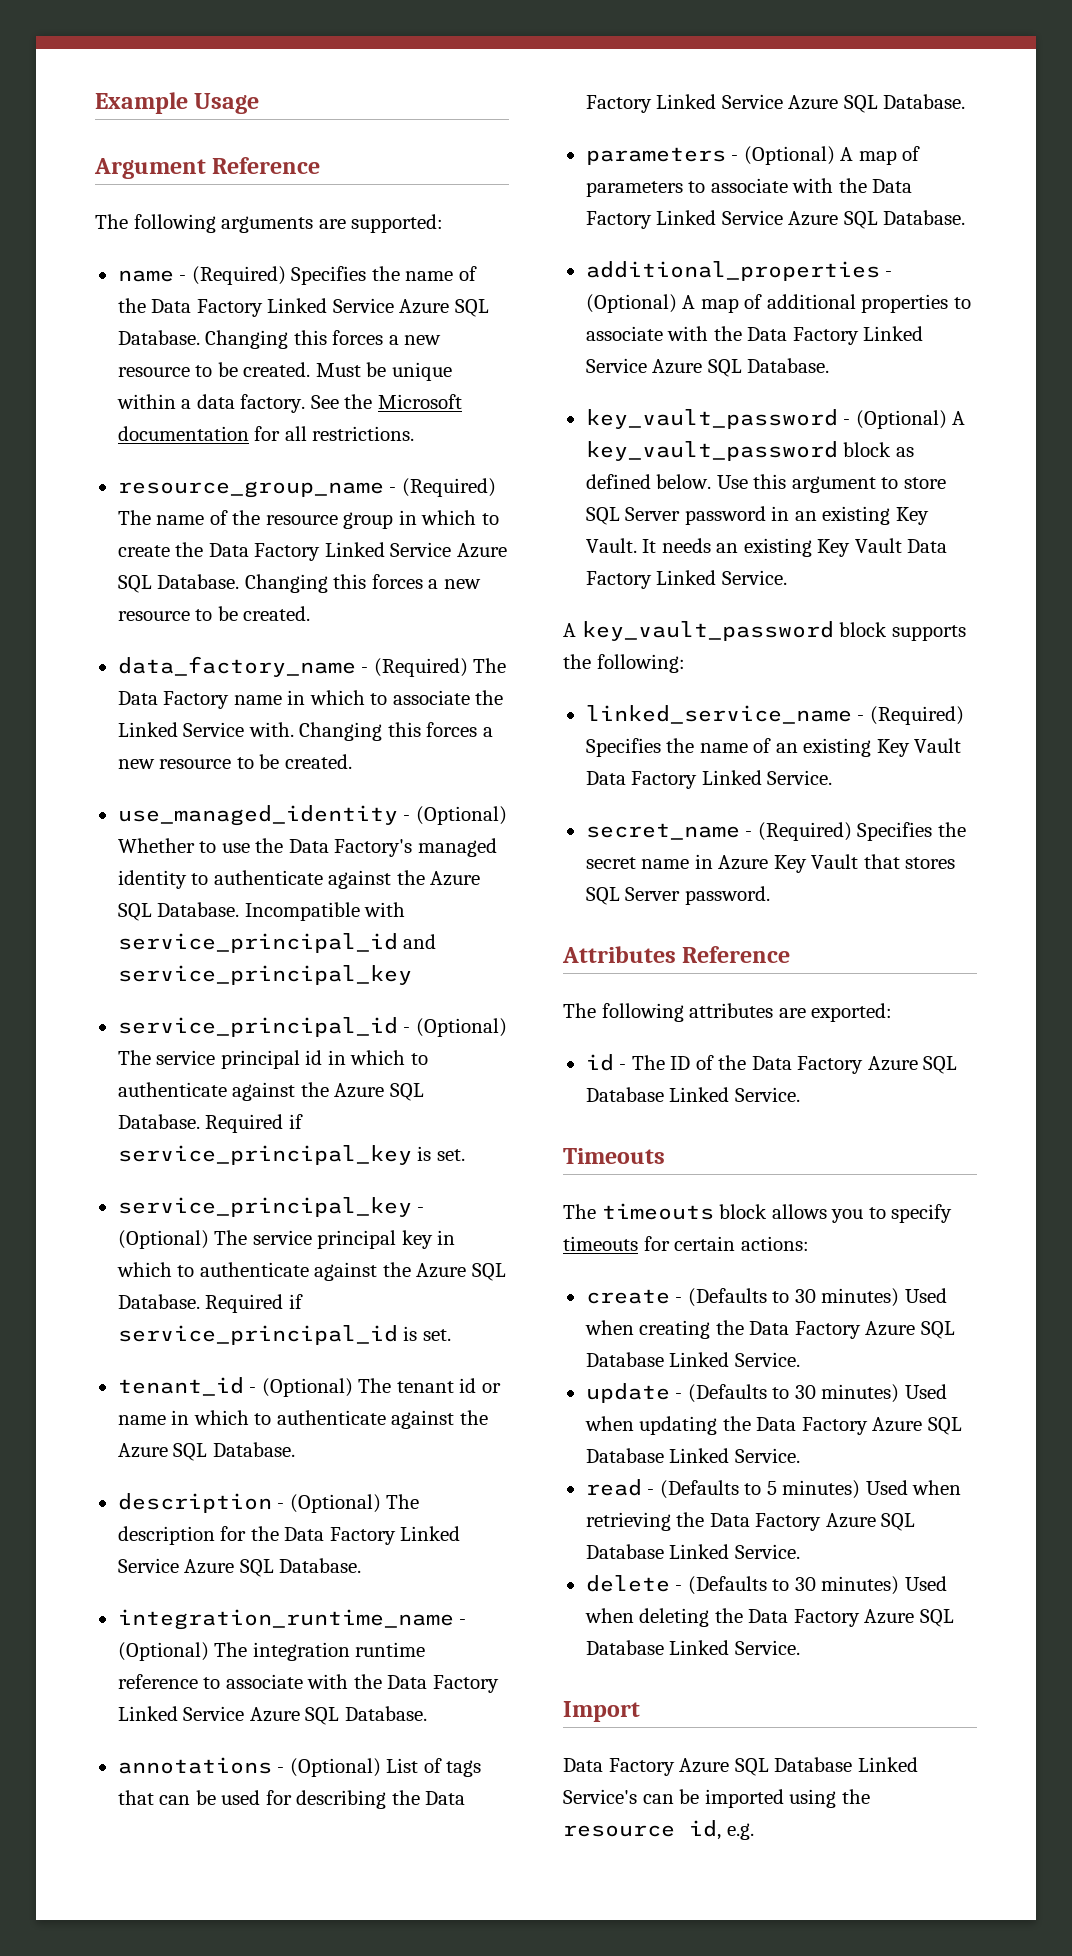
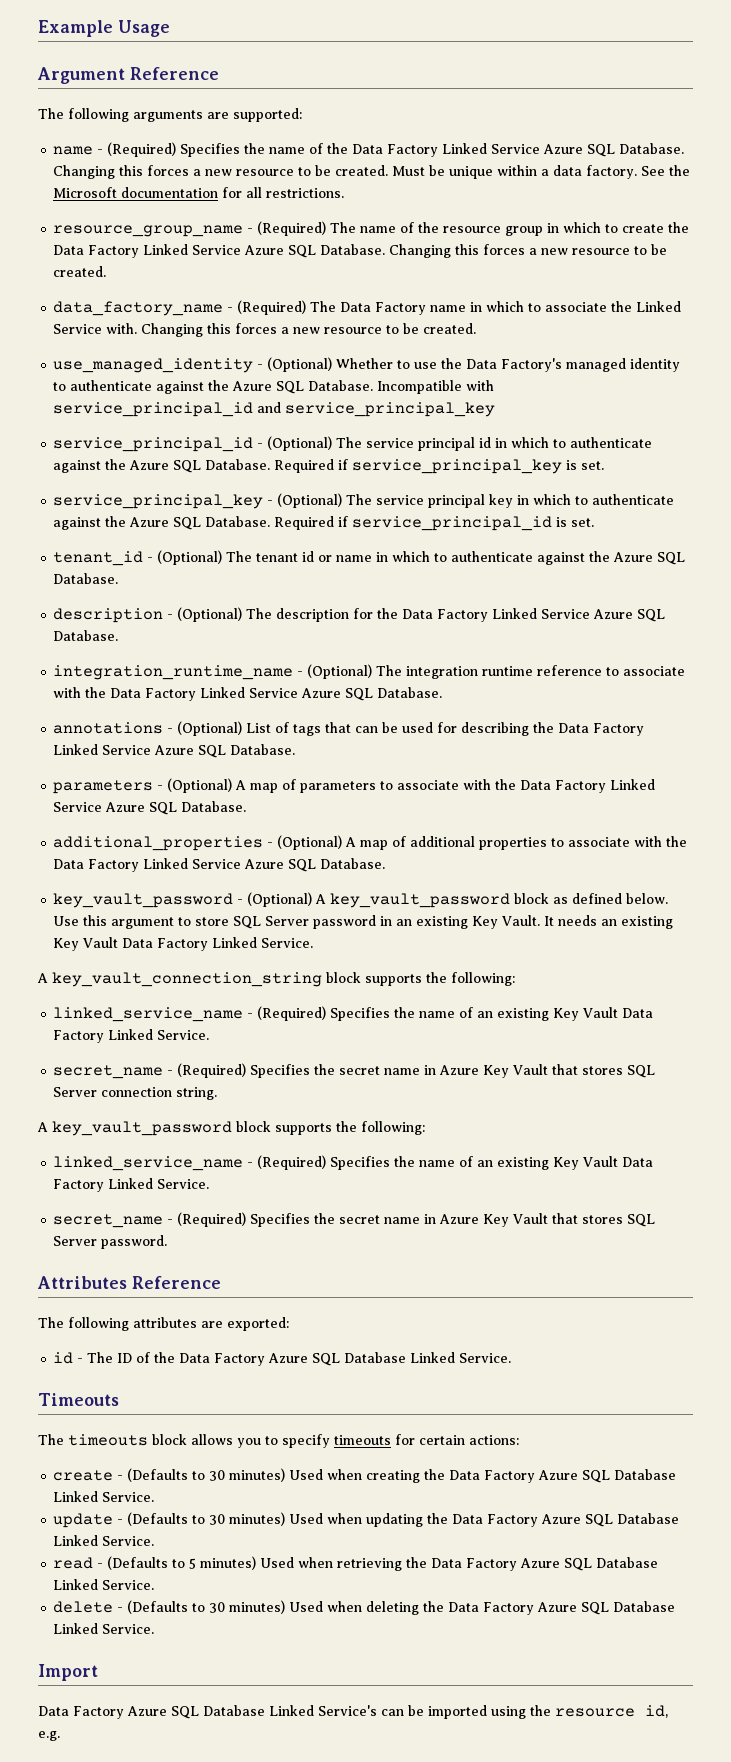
(787, 577) none -> [37,972,515,987] [53,1006,654,1022] [53,1029,210,1043] [53,1063,656,1079] [53,1087,218,1100] // A key_vault_connection_string block supports the following: // linked_service_name - (Required) Specifies the name of an existing Key Vault Data Factory Linked Service. // secret_name - (Required) Specifies the secret name in Azure Key Vault that stores SQL Server connection string.

